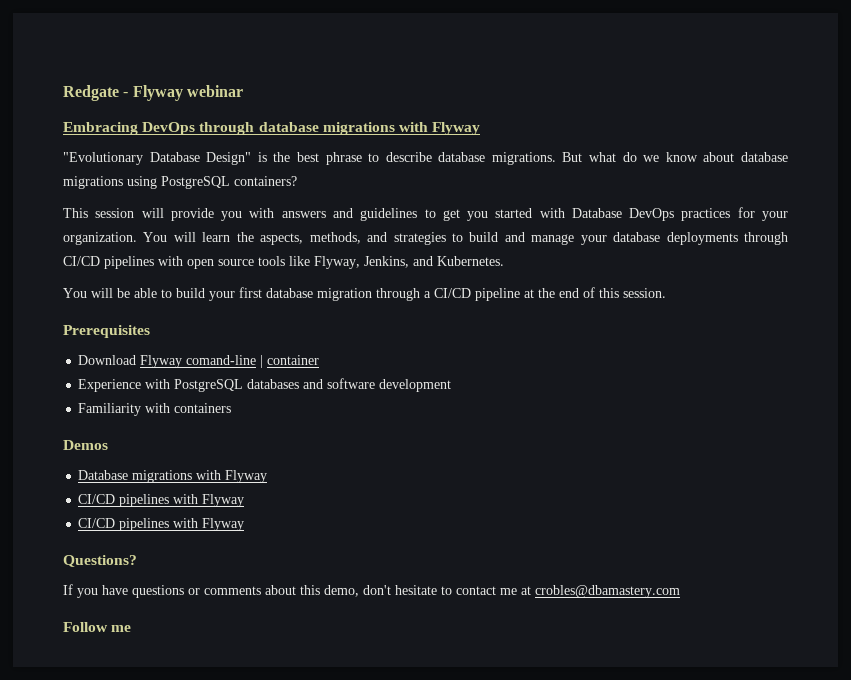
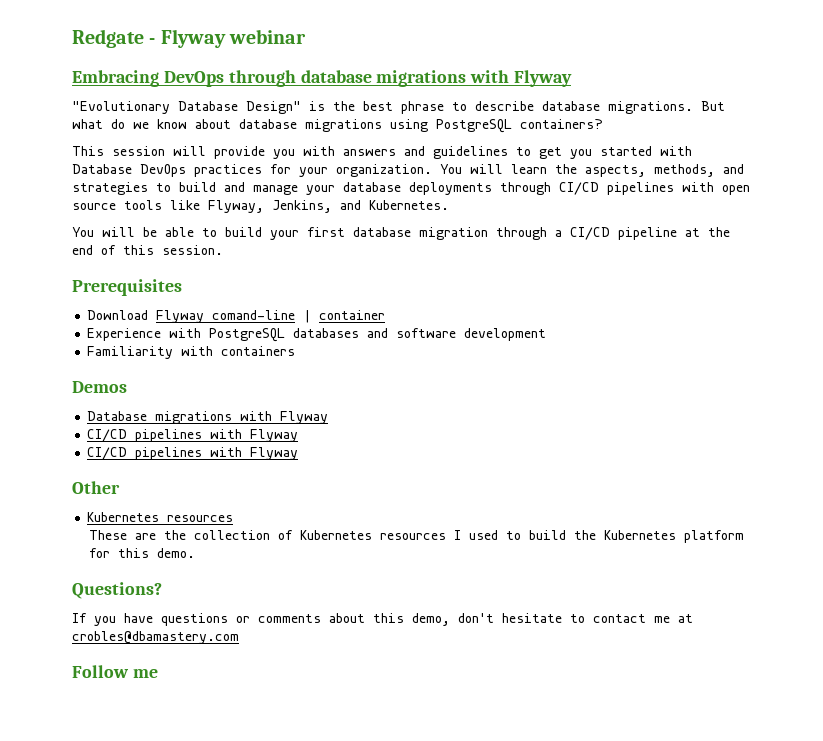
(245, 524) none -> [72,481,120,494] [87,512,234,522] [89,530,745,543] [89,548,196,558] // Other // Kubernetes resources // These are the collection of Kubernetes resources I used to build the Kubernetes platform for this demo.

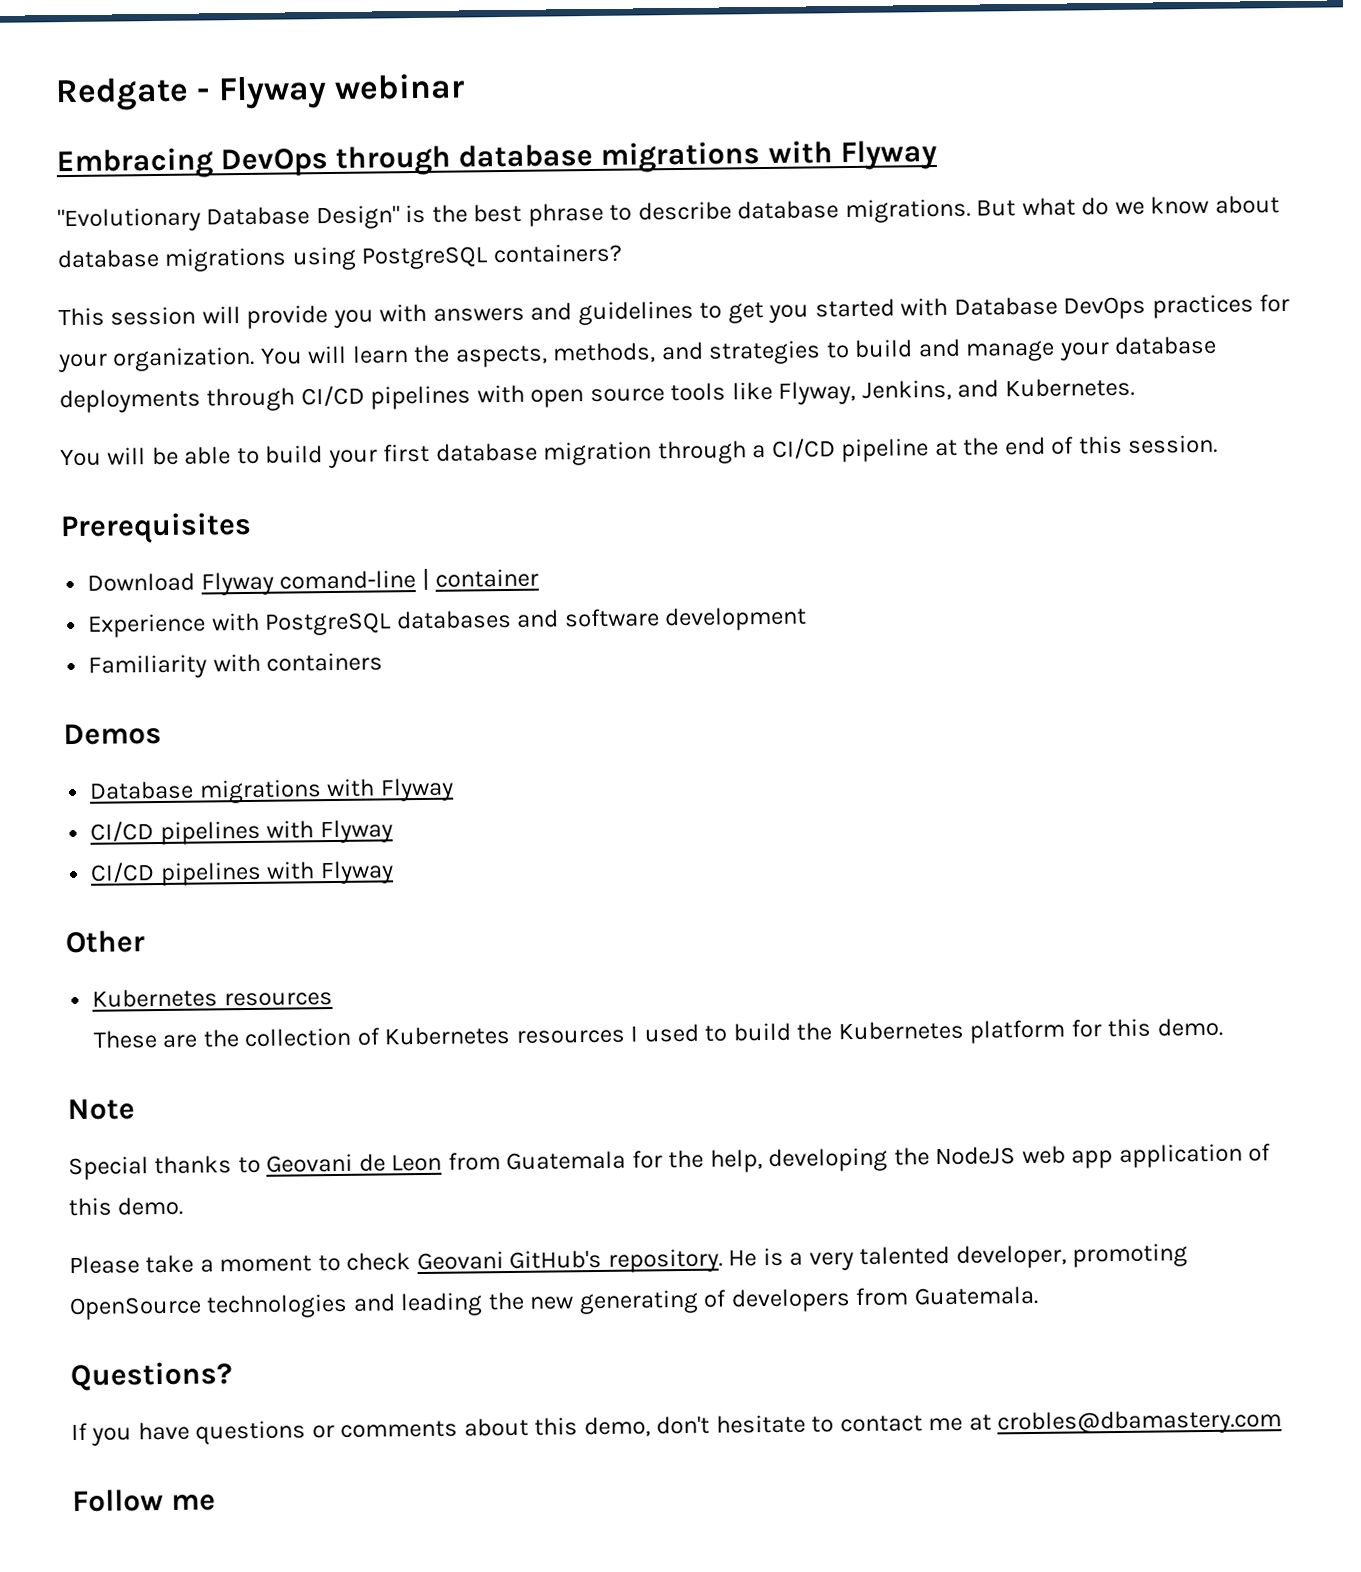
(196, 553) none -> [67,1098,135,1121] [68,1143,1272,1181] [68,1196,184,1217] [69,1243,1189,1275] [69,1285,1038,1321] // Note // Special thanks to Geovani de Leon from Guatemala for the help, developing the NodeJS web app application of this demo. // Please take a moment to check Geovani GitHub's repository. He is a very talented developer, promoting OpenSource technologies and leading the new generating of developers from Guatemala.

